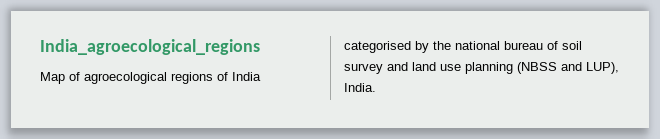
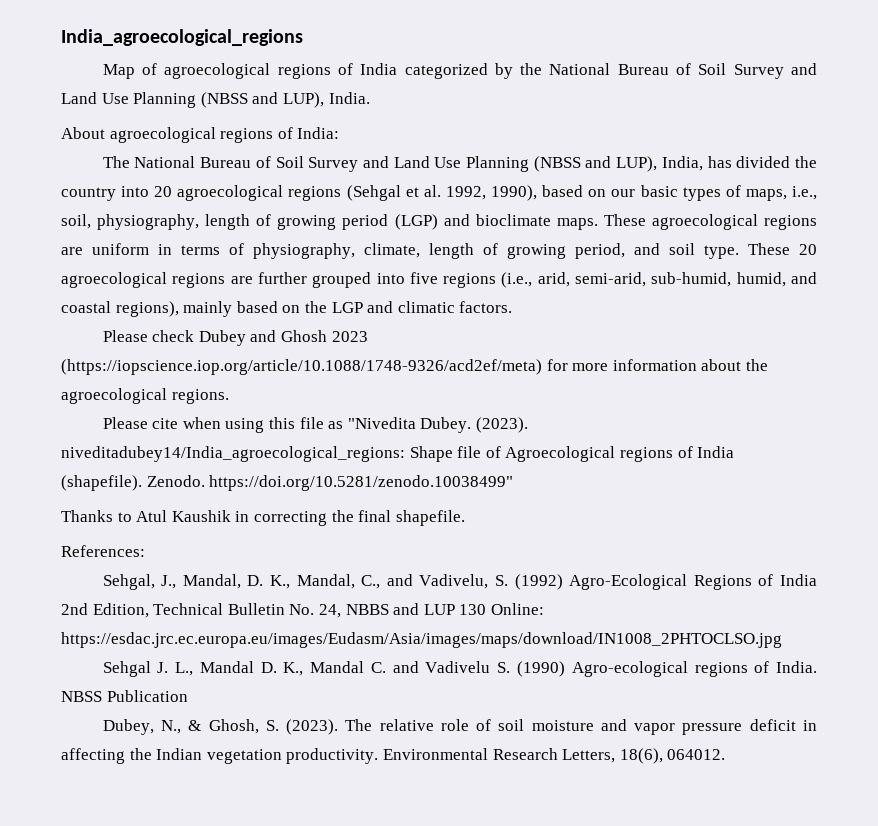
[344,41,411,53] categorised -> [404,63,488,79] categorized
[455,41,582,50] [344,62,619,74] [344,83,376,92] national bureau of soil survey and land use planning (NBSS and LUP), India. -> [549,63,817,79] [61,92,370,108] [61,127,340,143] [102,156,817,172] [61,185,818,201] [61,214,818,230] [61,243,817,259] [61,272,817,288] [61,301,513,317] [102,330,368,346] [61,359,768,375] [61,388,229,404] [102,417,529,433] [61,446,735,462] [61,475,514,491] [61,510,465,526] [61,545,145,557] [102,574,817,590] [61,603,544,618] [61,632,782,648] [102,661,818,677] [61,690,188,702] [102,719,817,735] [61,748,726,764] National Bureau of Soil Survey and Land Use Planning (NBSS and LUP), India. // About agroecological regions of India: // The National Bureau of Soil Survey and Land Use Planning (NBSS and LUP), India, has divided the country into 20 agroecological regions (Sehgal et al. 1992, 1990), based on our basic types of maps, i.e., soil, physiography, length of growing period (LGP) and bioclimate maps. These agroecological regions are uniform in terms of physiography, climate, length of growing period, and soil type. These 20 agroecological regions are further grouped into five regions (i.e., arid, semi-arid, sub-humid, humid, and coastal regions), mainly based on the LGP and climatic factors. // Please check Dubey and Ghosh 2023 (https://iopscience.iop.org/article/10.1088/1748-9326/acd2ef/meta) for more information about the agroecological regions. // Please cite when using this file as "Nivedita Dubey. (2023). niveditadubey14/India_agroecological_regions: Shape file of Agroecological regions of India (shapefile). Zenodo. https://doi.org/10.5281/zenodo.10038499" // Thanks to Atul Kaushik in correcting the final shapefile. // References: // Sehgal, J., Mandal, D. K., Mandal, C., and Vadivelu, S. (1992) Agro-Ecological Regions of India 2nd Edition, Technical Bulletin No. 24, NBBS and LUP 130 Online: https://esdac.jrc.ec.europa.eu/images/Eudasm/Asia/images/maps/download/IN1008_2PHTOCLSO.jpg // Sehgal J. L., Mandal D. K., Mandal C. and Vadivelu S. (1990) Agro-ecological regions of India. NBSS Publication // Dubey, N., & Ghosh, S. (2023). The relative role of soil moisture and vapor pressure deficit in affecting the Indian vegetation productivity. Environmental Research Letters, 18(6), 064012.

